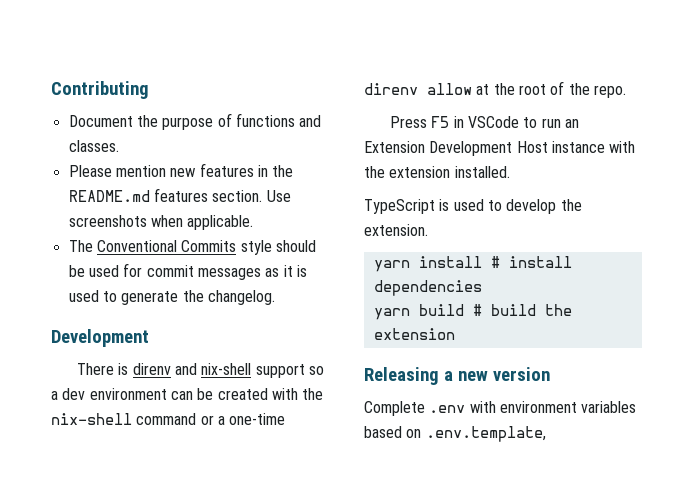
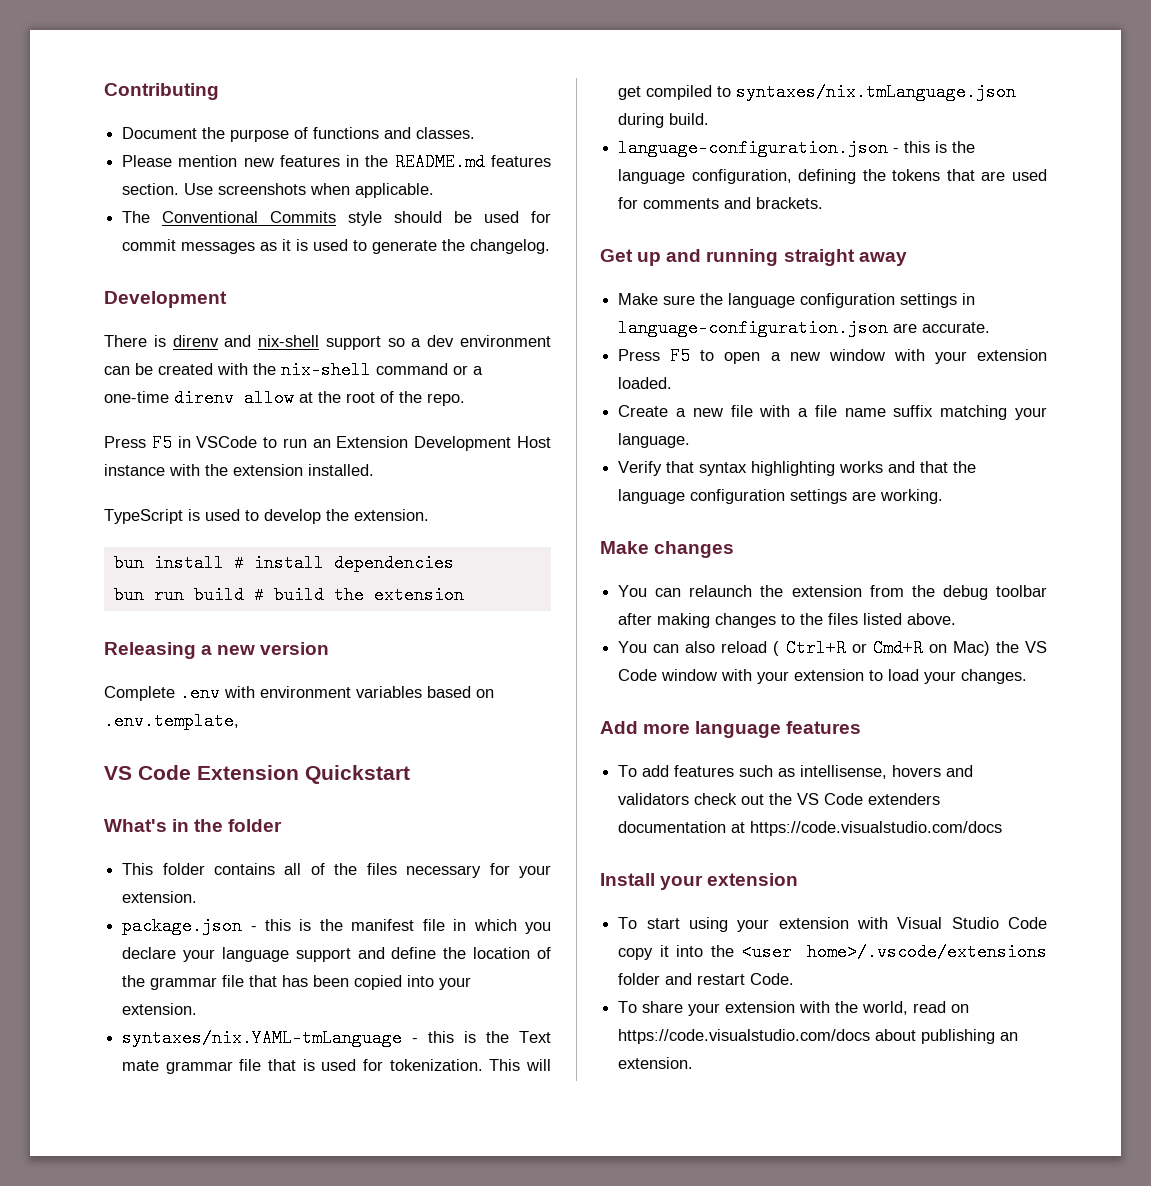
[373,260,410,272] yarn -> [113,554,144,572] bun
[373,308,410,320] yarn -> [113,586,184,604] bun run
(546, 434) none -> [104,765,410,784] [104,819,283,832] [122,863,552,878] [122,891,198,903] [122,917,552,935] [122,947,551,962] [122,975,472,990] [122,1003,198,1015] [122,1029,552,1047] [122,1059,551,1074] [618,83,1017,101] [618,113,710,128] [618,139,976,157] [618,169,1047,184] [618,197,824,209] [600,249,907,266] [618,293,976,308] [618,319,991,337] [618,347,1047,365] [618,377,673,389] [618,405,1047,420] [618,433,691,448] [618,461,977,476] [618,489,944,504] [600,541,735,558] [618,585,1047,600] [618,613,957,628] [618,639,1047,657] [618,669,1028,684] [600,721,862,738] [618,765,974,779] [618,793,941,805] [618,821,1003,836] [600,873,799,890] [618,917,1047,932] [618,943,1047,961] [618,973,795,985] [618,1001,970,1016] [618,1029,1019,1044] [618,1057,694,1069] // VS Code Extension Quickstart // What's in the folder // This folder contains all of the files necessary for your extension. // package.json - this is the manifest file in which you declare your language support and define the location of the grammar file that has been copied into your extension. // syntaxes/nix.YAML-tmLanguage - this is the Text mate grammar file that is used for tokenization. This will get compiled to syntaxes/nix.tmLanguage.json during build. // language-configuration.json - this is the language configuration, defining the tokens that are used for comments and brackets. // Get up and running straight away // Make sure the language configuration settings in language-configuration.json are accurate. // Press F5 to open a new window with your extension loaded. // Create a new file with a file name suffix matching your language. // Verify that syntax highlighting works and that the language configuration settings are working. // Make changes // You can relaunch the extension from the debug toolbar after making changes to the files listed above. // You can also reload ( Ctrl+R or Cmd+R on Mac) the VS Code window with your extension to load your changes. // Add more language features // To add features such as intellisense, hovers and validators check out the VS Code extenders documentation at https://code.visualstudio.com/docs // Install your extension // To start using your extension with Visual Studio Code copy it into the <user home>/.vscode/extensions folder and restart Code. // To share your extension with the world, read on https://code.visualstudio.com/docs about publishing an extension.

